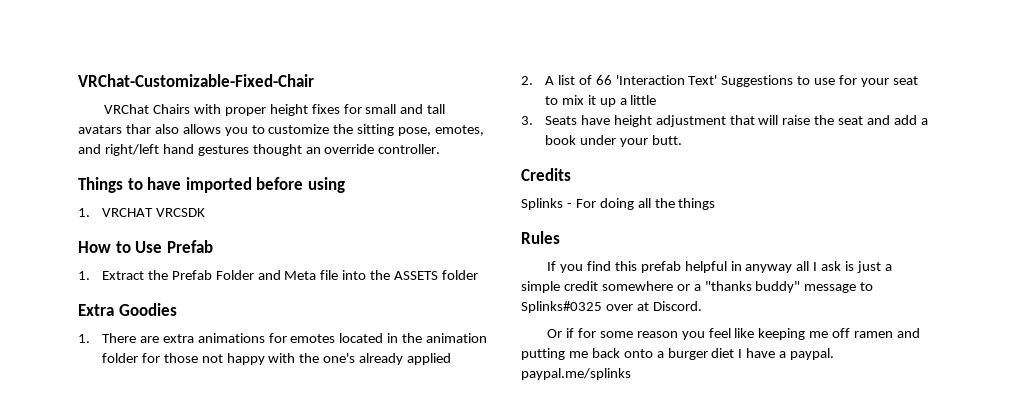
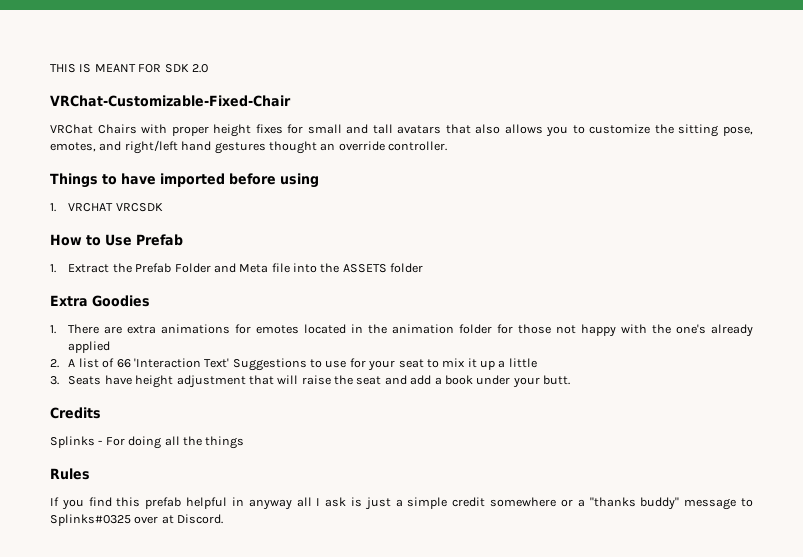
(78, 80) none -> [50,64,208,73] THIS IS MEANT FOR SDK 2.0 //
[125,124,151,134] thar -> [445,124,471,134] that
[547,328,921,340] [521,348,835,360] [521,368,631,380] // Or if for some reason you feel like keeping me off ramen and putting me back onto a burger diet I have a paypal. paypal.me/splinks -> (224, 519) none

